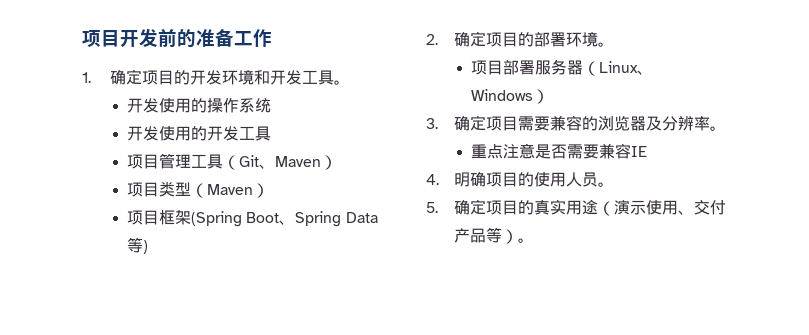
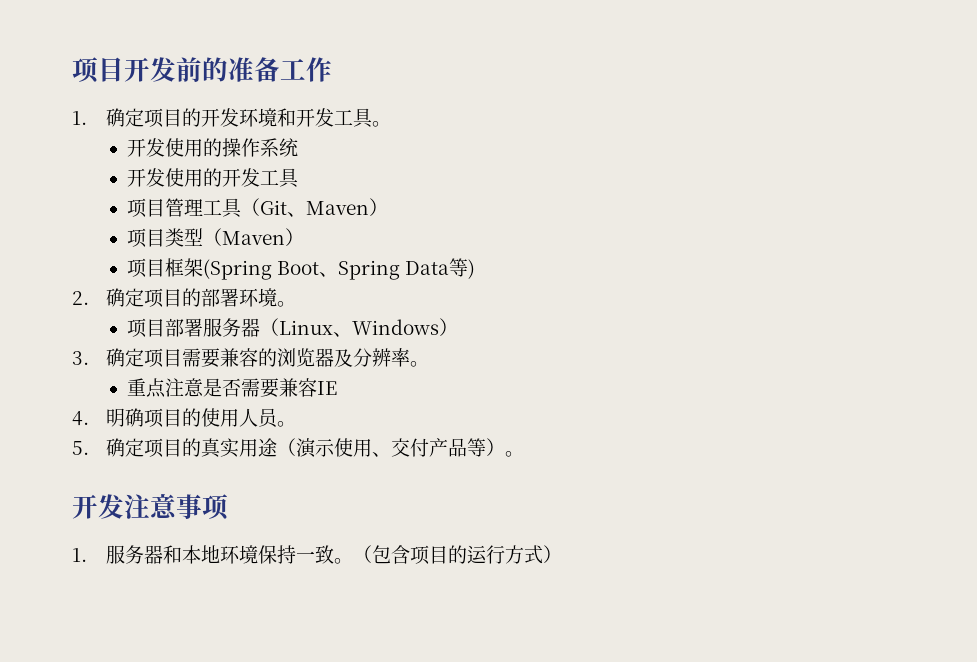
(534, 240) none -> [72,494,229,520] [72,545,562,565] // 开发注意事项 // 1.服务器和本地环境保持一致。（包含项目的运行方式）

